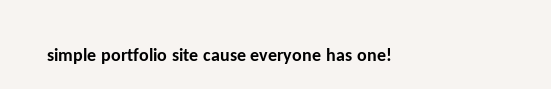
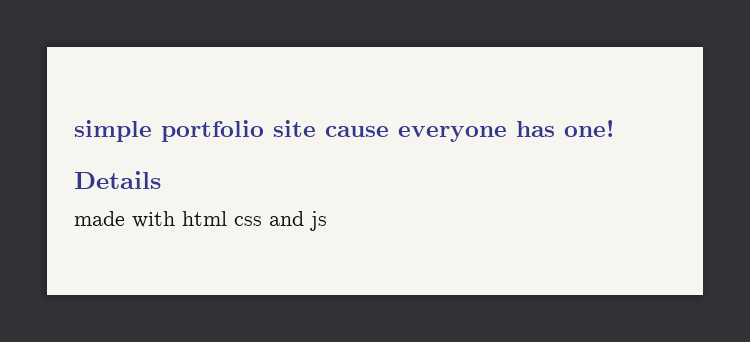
(393, 54) none -> [74,171,161,189] [74,211,327,231] // Details // made with html css and js

